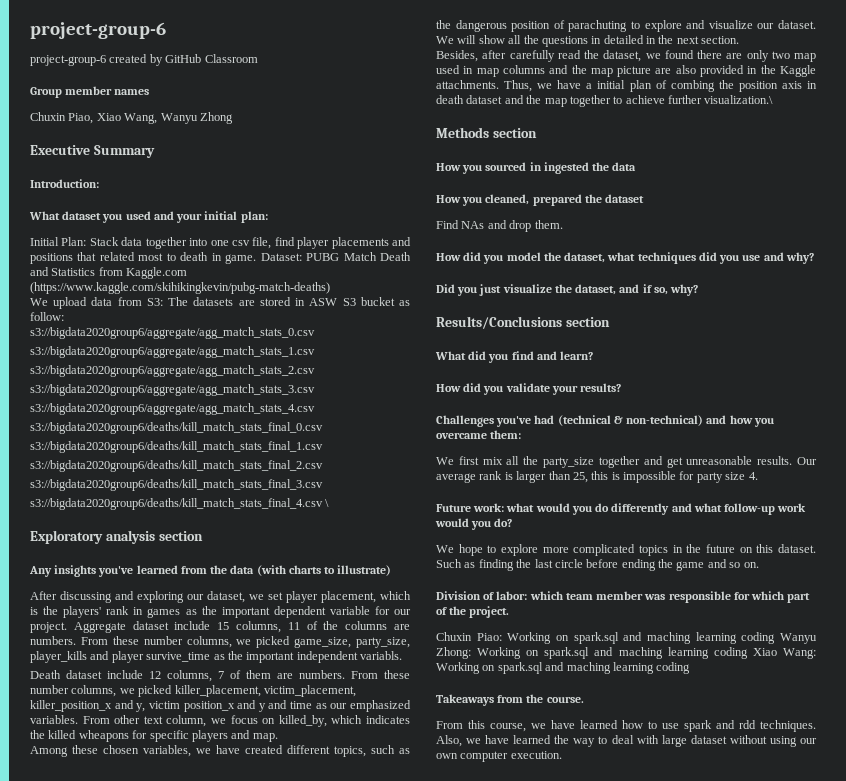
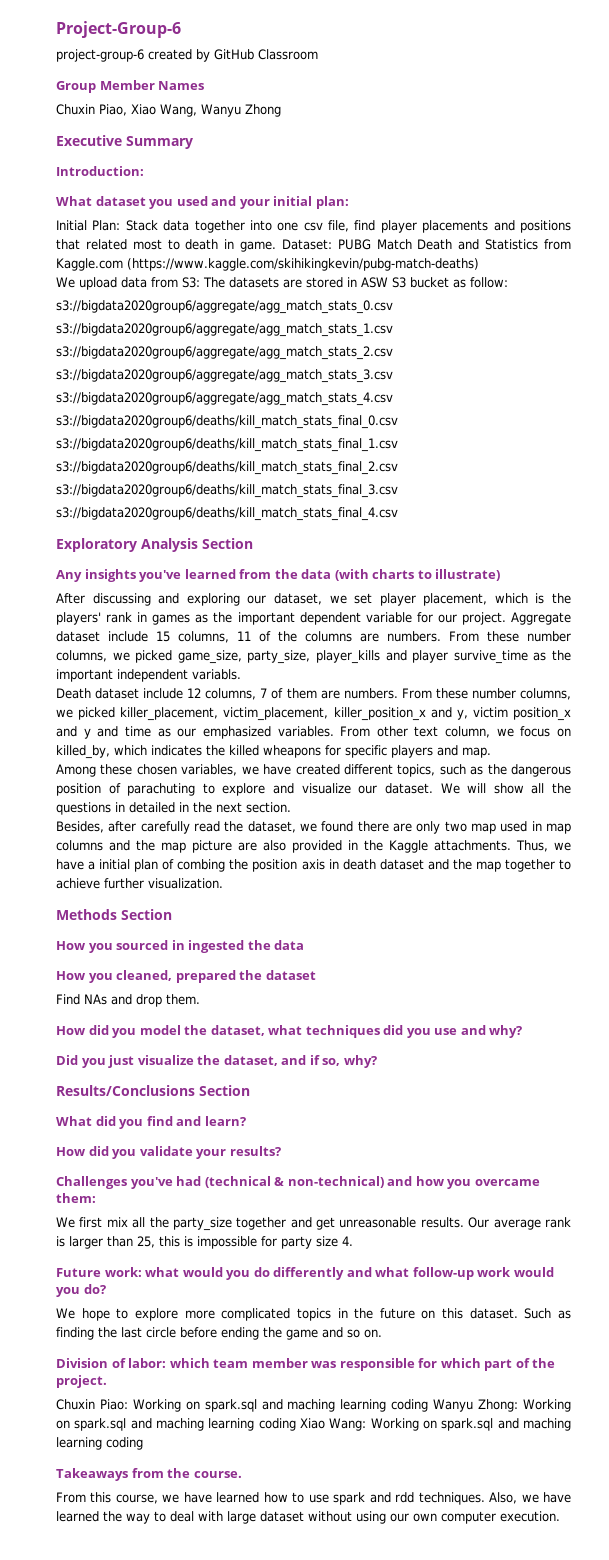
[30,22,166,39] project-group-6 -> [56,21,181,38] Project-Group-6
[65,86,150,95] member names -> [99,80,205,90] Member Names
[325,499,330,507] \ -> (398, 514) none
[105,530,203,544] analysis section -> [141,538,253,552] Analysis Section
[704,95,774,104] visualization.\ -> [148,878,223,889] visualization.
[492,128,537,138] section -> [121,909,172,920] Section
[565,317,610,327] section -> [199,1085,250,1096] Section

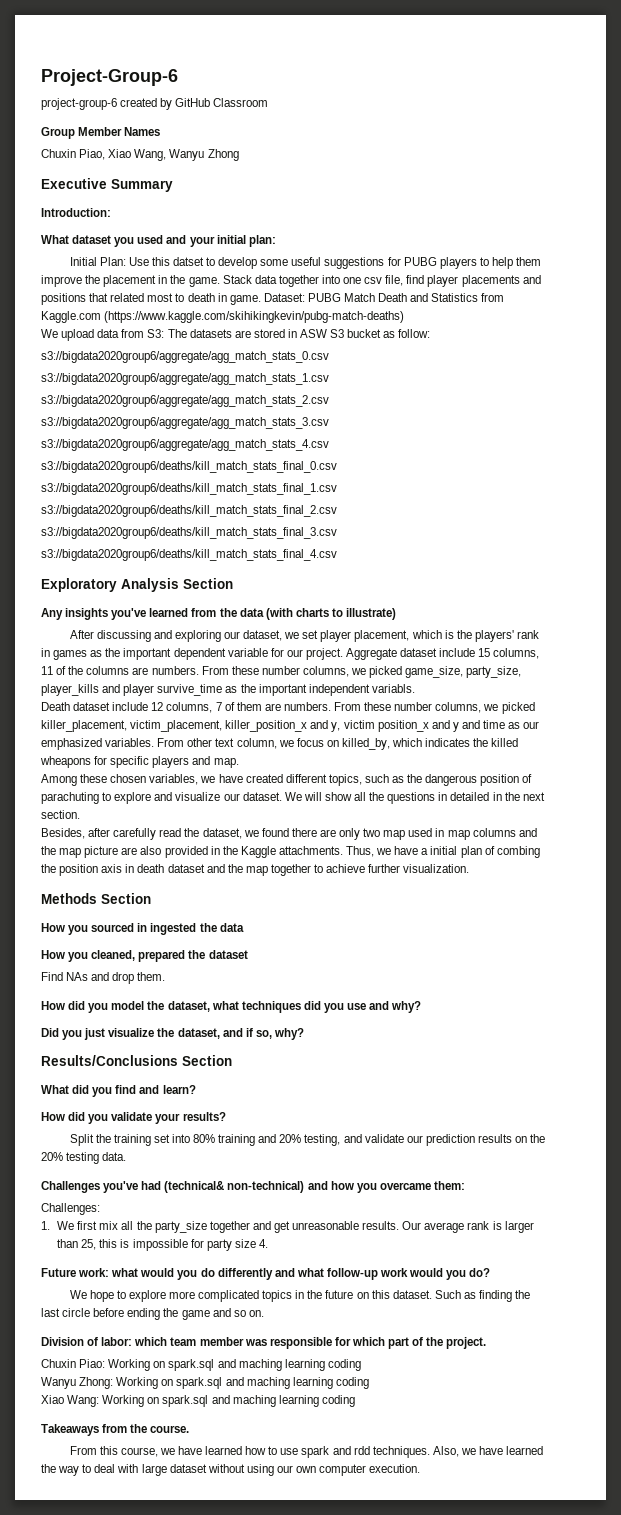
(121, 225) none -> [128,257,542,269] [41,275,220,287] Use this datset to develop some useful suggestions for PUBG players to help them improve the placement in the game.
(281, 1151) none -> [69,1134,546,1146] [41,1152,127,1164] // Split the training set into 80% training and 20% testing, and validate our prediction results on the 20% testing data.
[204,1176,285,1188] (technical & -> [164,1181,225,1193] (technical&
(96, 1198) none -> [41,1203,100,1215] [41,1221,50,1230] Challenges: // 1.
(429, 1405) none -> (361, 1365) //
(296, 1424) none -> (369, 1383) //

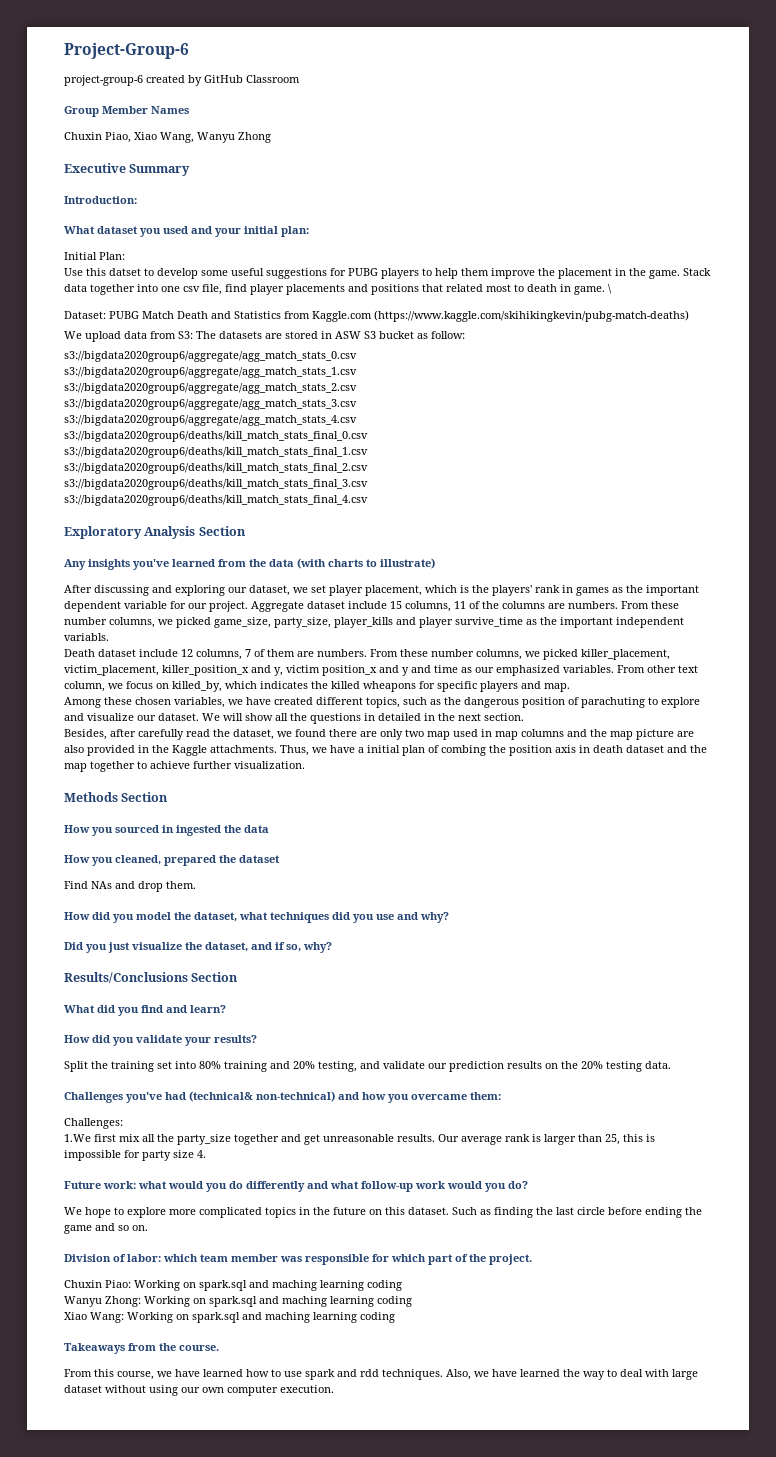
(126, 261) none -> (125, 256) //
(261, 300) none -> [608,284,612,294] \ //
[41,1221,75,1230] 1. We -> [64,1134,91,1142] 1.We

